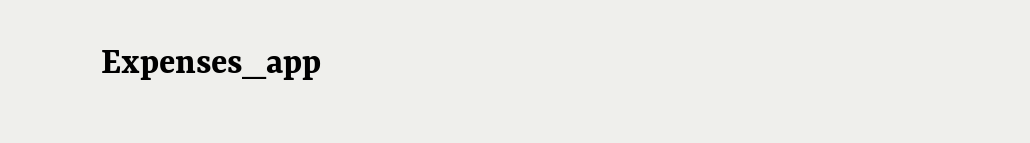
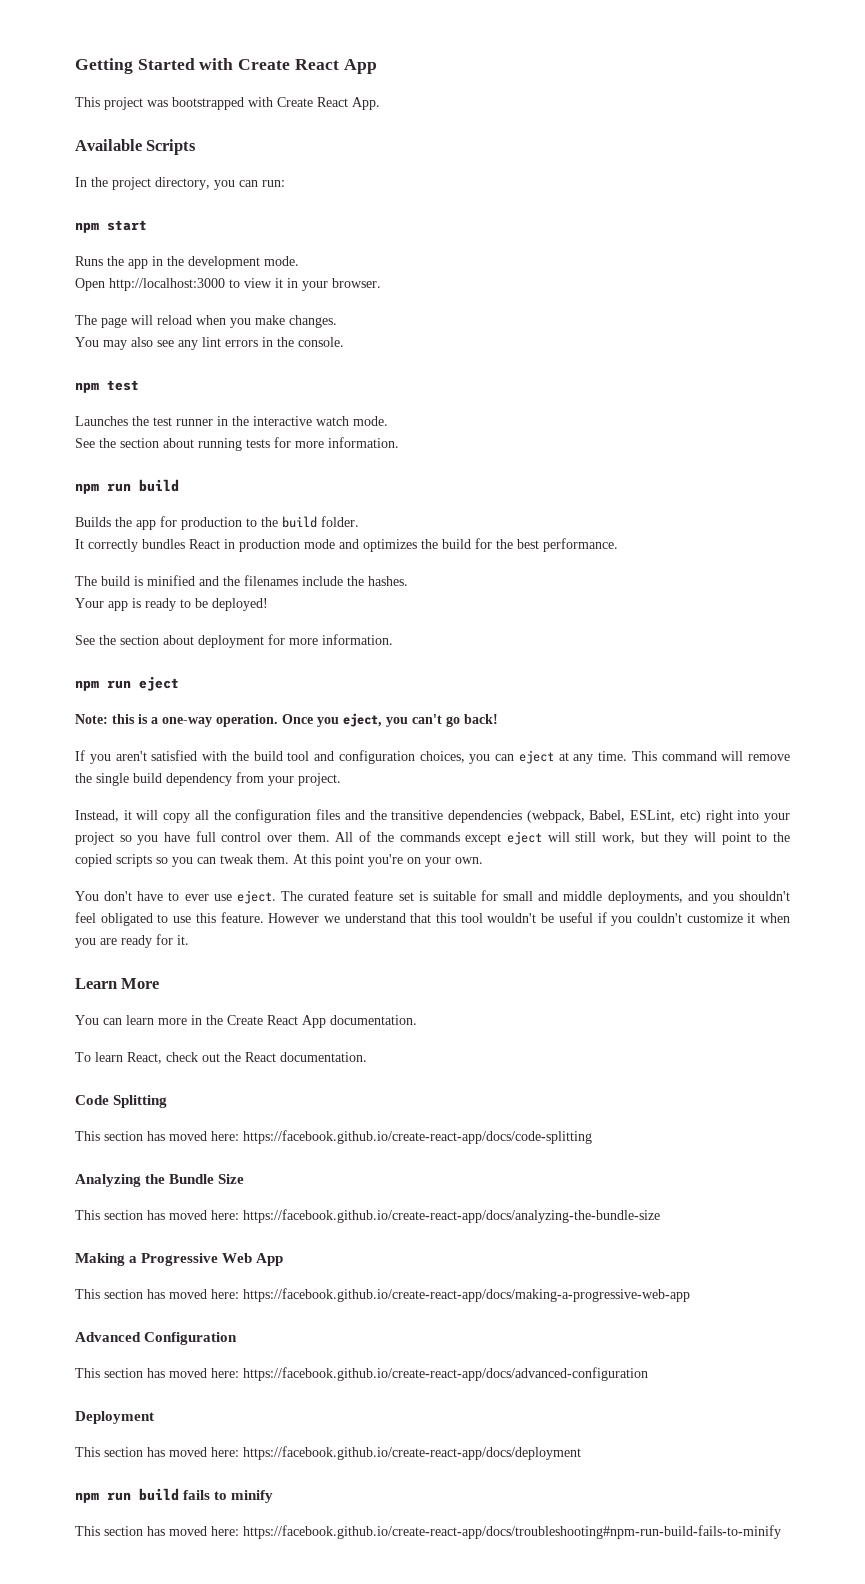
[101,50,321,80] Expenses_app -> [75,58,377,74] [75,97,380,110] [75,139,197,155] [75,177,285,190] [75,220,147,233] [75,256,299,269] [75,278,381,291] [75,315,337,328] [75,337,344,350] [75,380,139,393] [75,416,388,426] [75,437,399,451] [75,479,179,494] [75,516,359,530] [75,538,618,552] [75,575,408,586] [75,598,268,611] [75,634,393,648] [75,676,179,691] [75,713,498,727] [75,750,790,764] [75,772,341,786] [75,809,790,823] [75,831,790,845] [75,854,483,867] [75,890,790,904] [75,912,791,926] [75,934,189,948] [75,978,160,989] [75,1015,417,1028] [75,1052,367,1064] [75,1095,168,1108] [75,1130,592,1144] [75,1174,245,1187] [75,1209,660,1223] [75,1253,284,1266] [75,1288,690,1302] [75,1332,238,1345] [75,1367,648,1381] [75,1411,154,1424] [75,1446,581,1460] [75,1488,274,1503] [75,1525,781,1539] Getting Started with Create React App // This project was bootstrapped with Create React App. // Available Scripts // In the project directory, you can run: // npm start // Runs the app in the development mode. // Open http://localhost:3000 to view it in your browser. // The page will reload when you make changes. // You may also see any lint errors in the console. // npm test // Launches the test runner in the interactive watch mode. // See the section about running tests for more information. // npm run build // Builds the app for production to the build folder. // It correctly bundles React in production mode and optimizes the build for the best performance. // The build is minified and the filenames include the hashes. // Your app is ready to be deployed! // See the section about deployment for more information. // npm run eject // Note: this is a one-way operation. Once you eject, you can't go back! // If you aren't satisfied with the build tool and configuration choices, you can eject at any time. This command will remove the single build dependency from your project. // Instead, it will copy all the configuration files and the transitive dependencies (webpack, Babel, ESLint, etc) right into your project so you have full control over them. All of the commands except eject will still work, but they will point to the copied scripts so you can tweak them. At this point you're on your own. // You don't have to ever use eject. The curated feature set is suitable for small and middle deployments, and you shouldn't feel obligated to use this feature. However we understand that this tool wouldn't be useful if you couldn't customize it when you are ready for it. // Learn More // You can learn more in the Create React App documentation. // To learn React, check out the React documentation. // Code Splitting // This section has moved here: https://facebook.github.io/create-react-app/docs/code-splitting // Analyzing the Bundle Size // This section has moved here: https://facebook.github.io/create-react-app/docs/analyzing-the-bundle-size // Making a Progressive Web App // This section has moved here: https://facebook.github.io/create-react-app/docs/making-a-progressive-web-app // Advanced Configuration // This section has moved here: https://facebook.github.io/create-react-app/docs/advanced-configuration // Deployment // This section has moved here: https://facebook.github.io/create-react-app/docs/deployment // npm run build fails to minify // This section has moved here: https://facebook.github.io/create-react-app/docs/troubleshooting#npm-run-build-fails-to-minify

